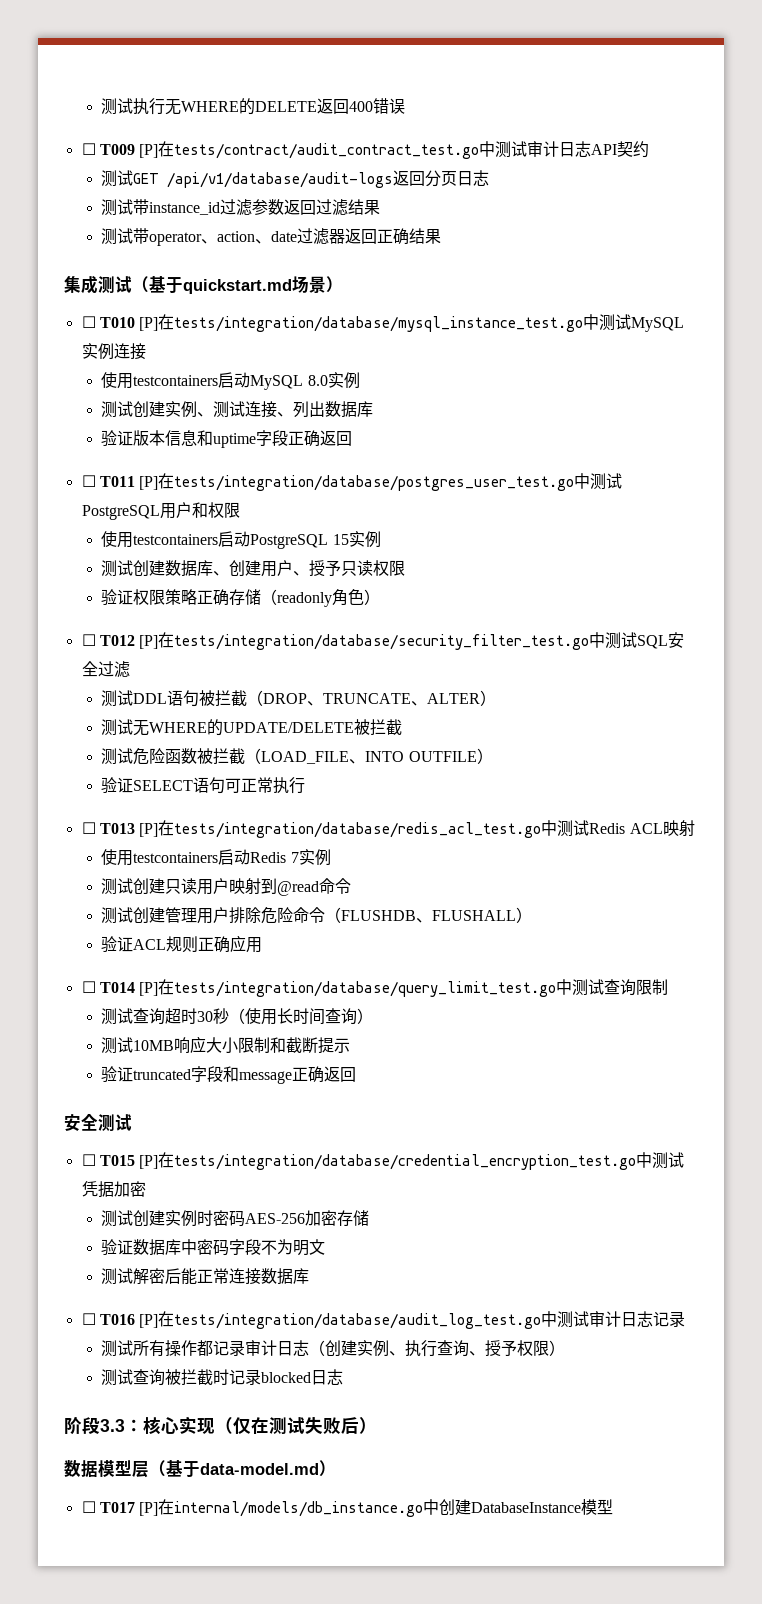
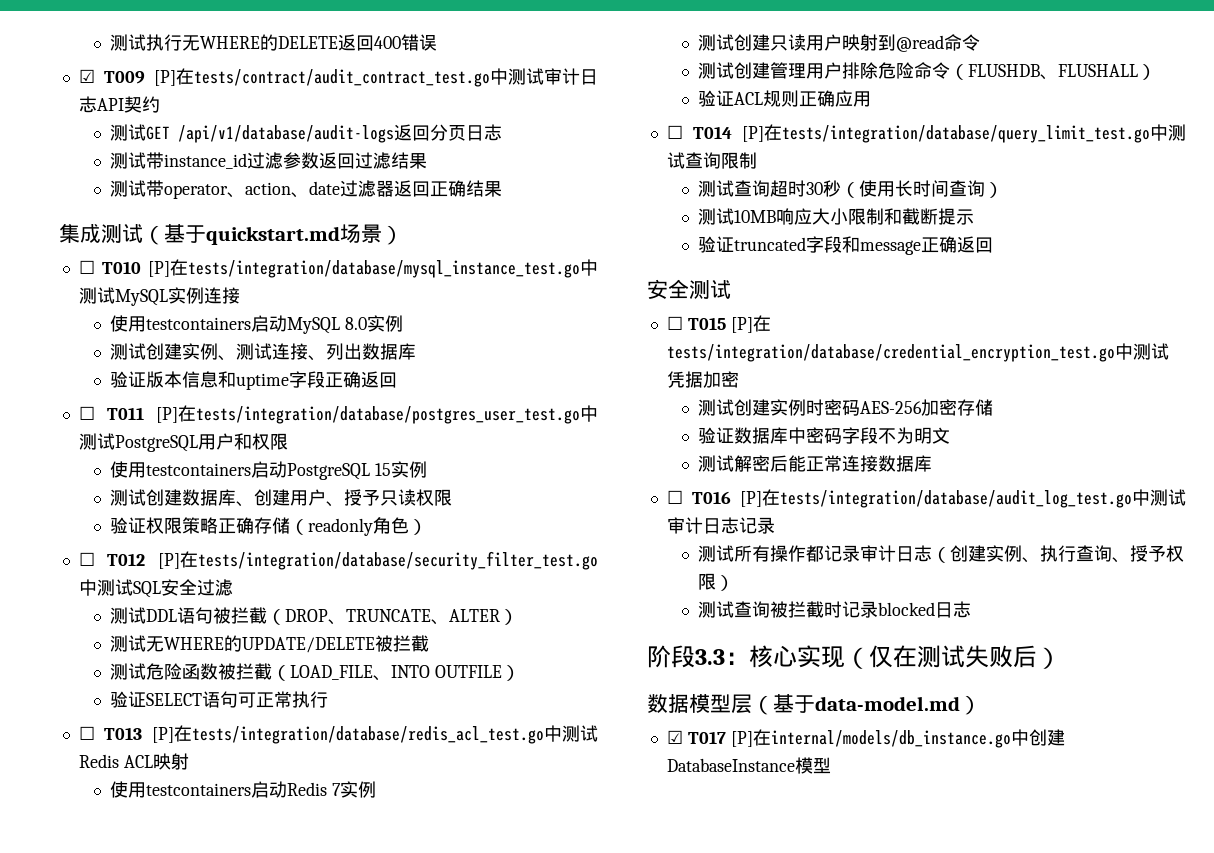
[81,143,96,155] ☐ -> [78,69,95,83] ☑
[81,1501,96,1513] ☐ -> [666,730,683,744] ☑

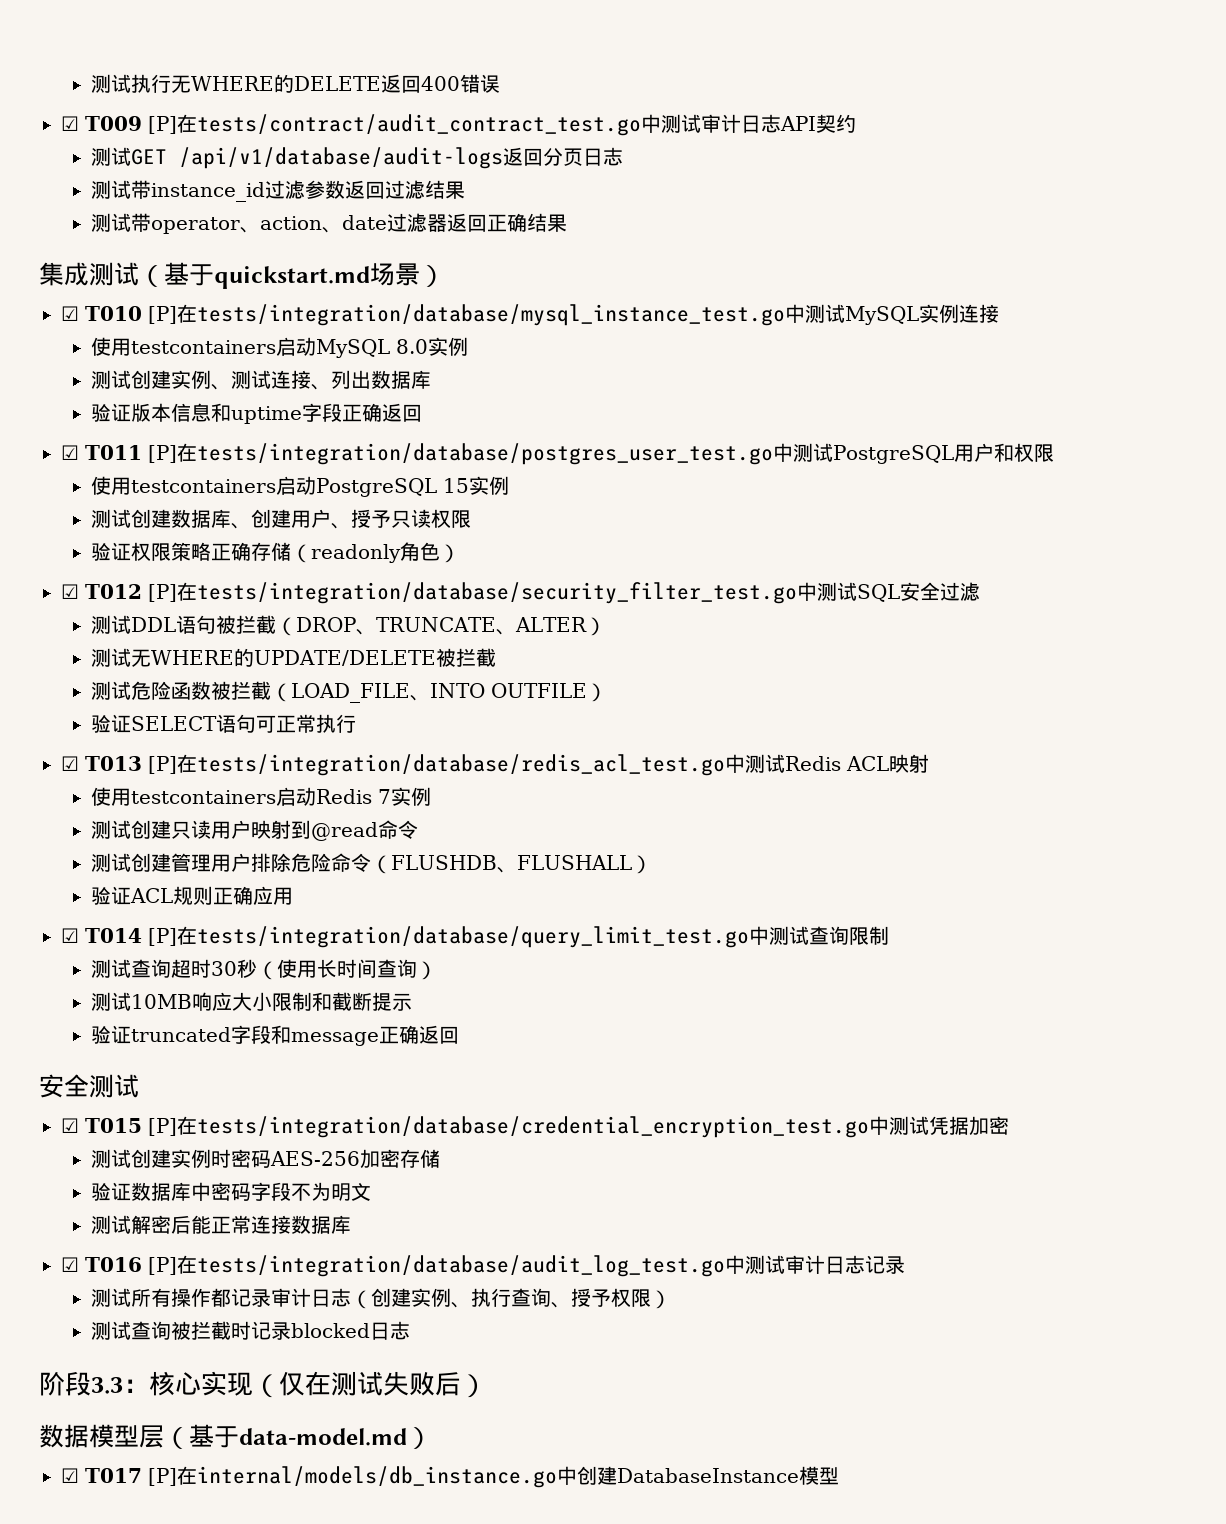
[78,260,95,274] ☐ -> [61,306,79,321] ☑
[78,406,95,420] ☐ -> [61,445,79,460] ☑
[78,552,95,566] ☐ -> [61,584,79,599] ☑
[78,726,95,740] ☐ -> [61,756,79,771] ☑
[666,125,683,139] ☐ -> [61,928,79,943] ☑
[666,316,683,330] ☐ -> [61,1118,79,1133] ☑
[666,490,683,504] ☐ -> [61,1257,79,1272] ☑

